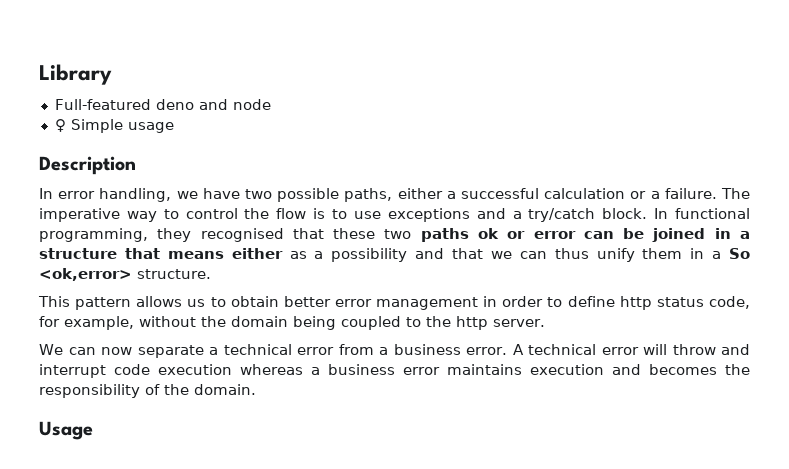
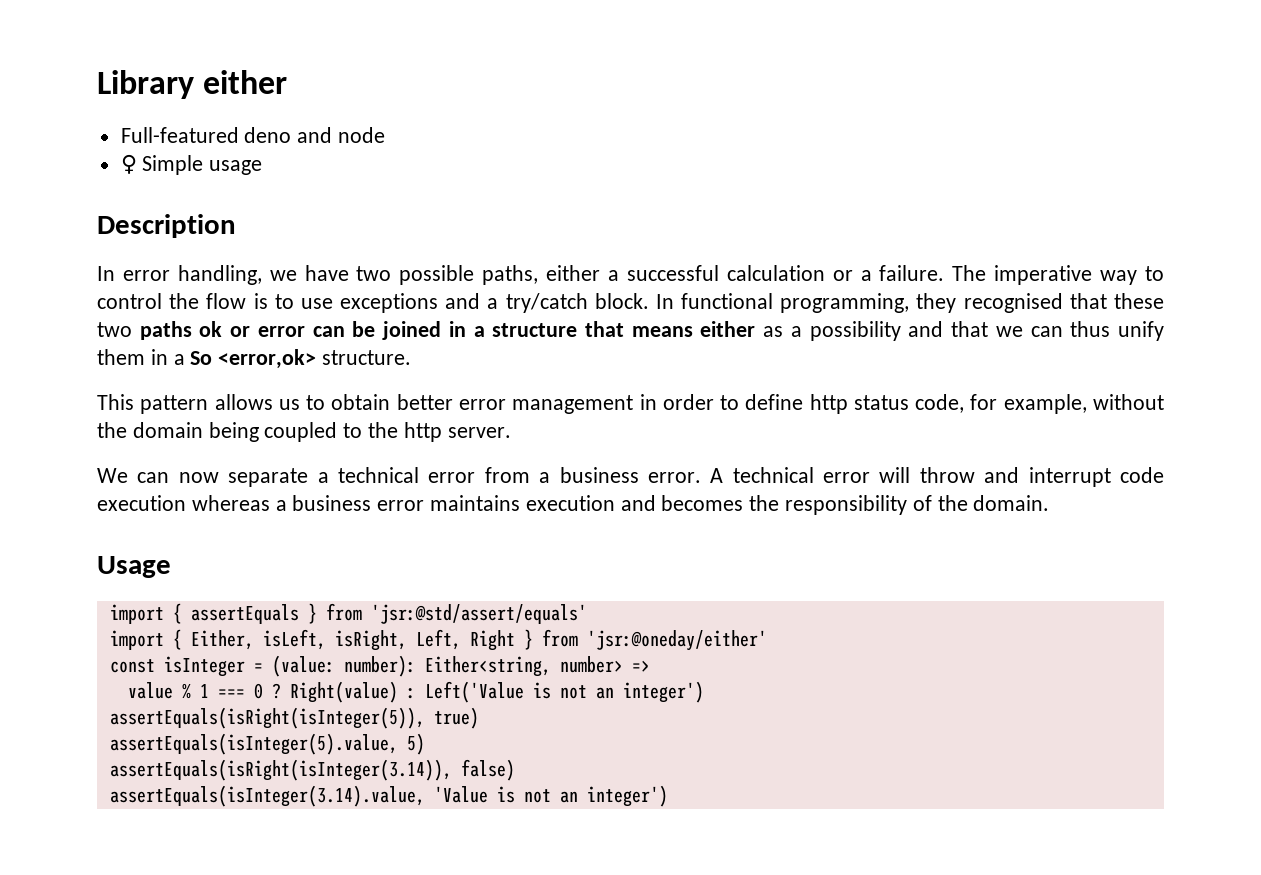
(112, 74) none -> [203,70,288,94] either
[39,268,132,281] <ok,error> -> [218,349,317,369] <error,ok>
(93, 430) none -> [109,603,587,624] [109,629,767,651] [109,655,650,677] [127,681,704,703] [109,707,479,729] [109,733,425,755] [109,759,515,781] [109,785,668,807] // import { assertEquals } from 'jsr:@std/assert/equals' // import { Either, isLeft, isRight, Left, Right } from 'jsr:@oneday/either' // const isInteger = (value: number): Either<string, number> => // value % 1 === 0 ? Right(value) : Left('Value is not an integer') // assertEquals(isRight(isInteger(5)), true) // assertEquals(isInteger(5).value, 5) // assertEquals(isRight(isInteger(3.14)), false) // assertEquals(isInteger(3.14).value, 'Value is not an integer')

